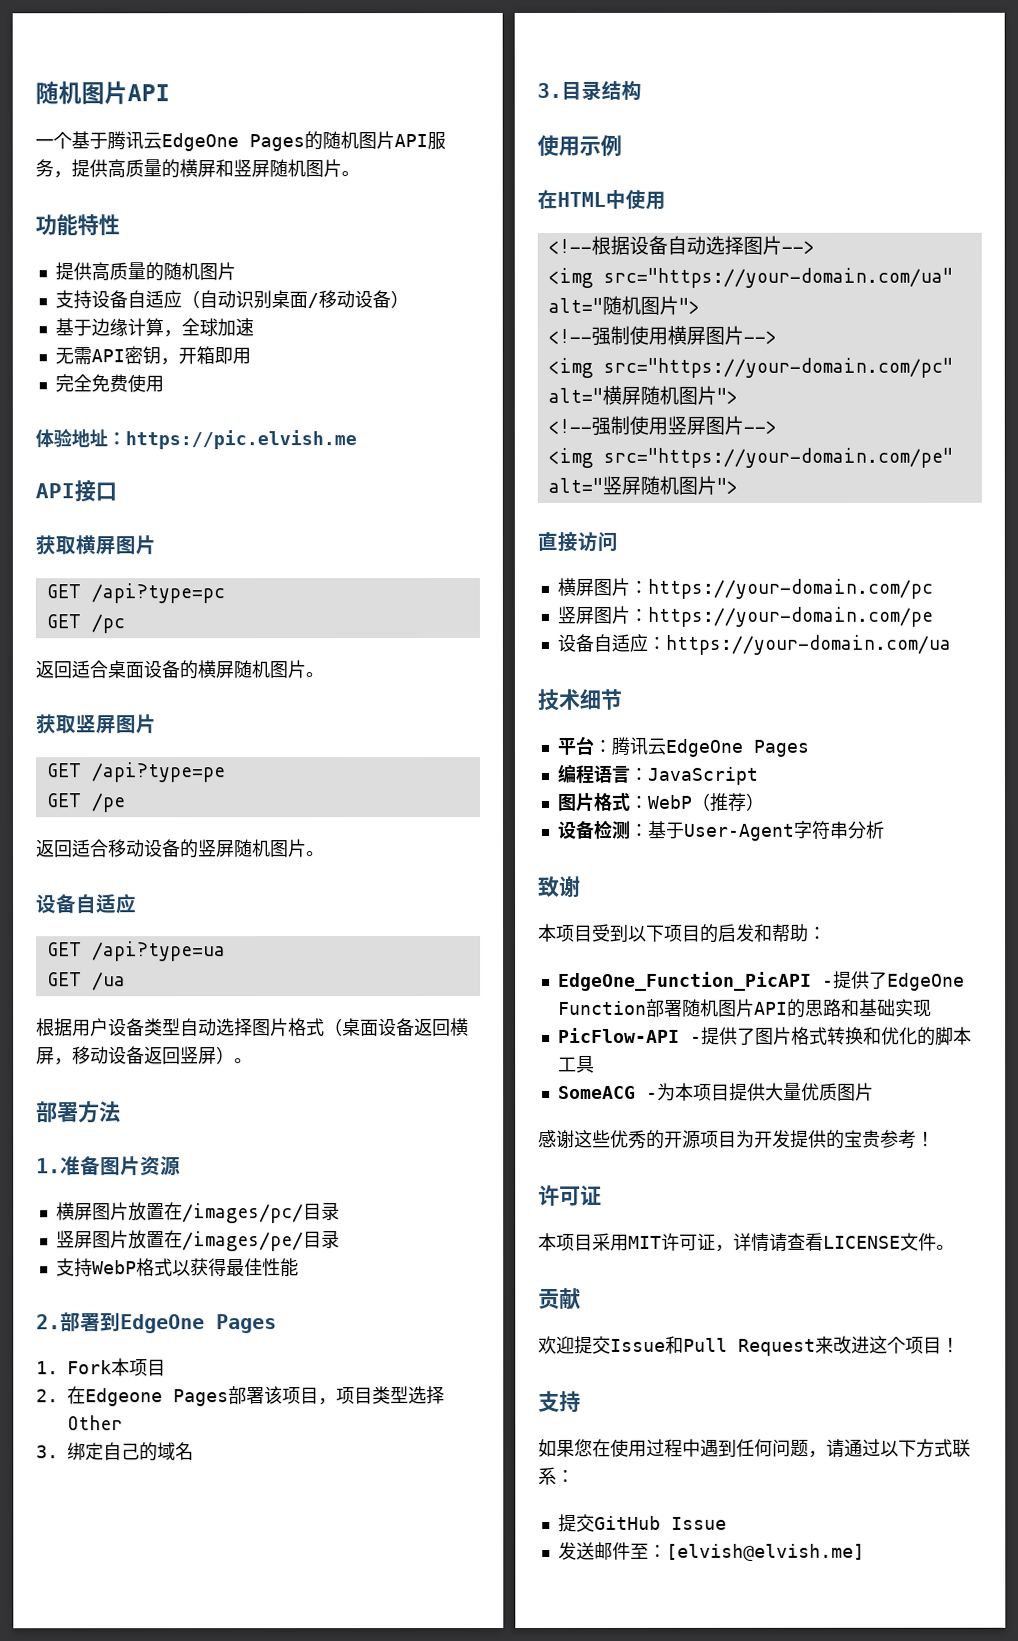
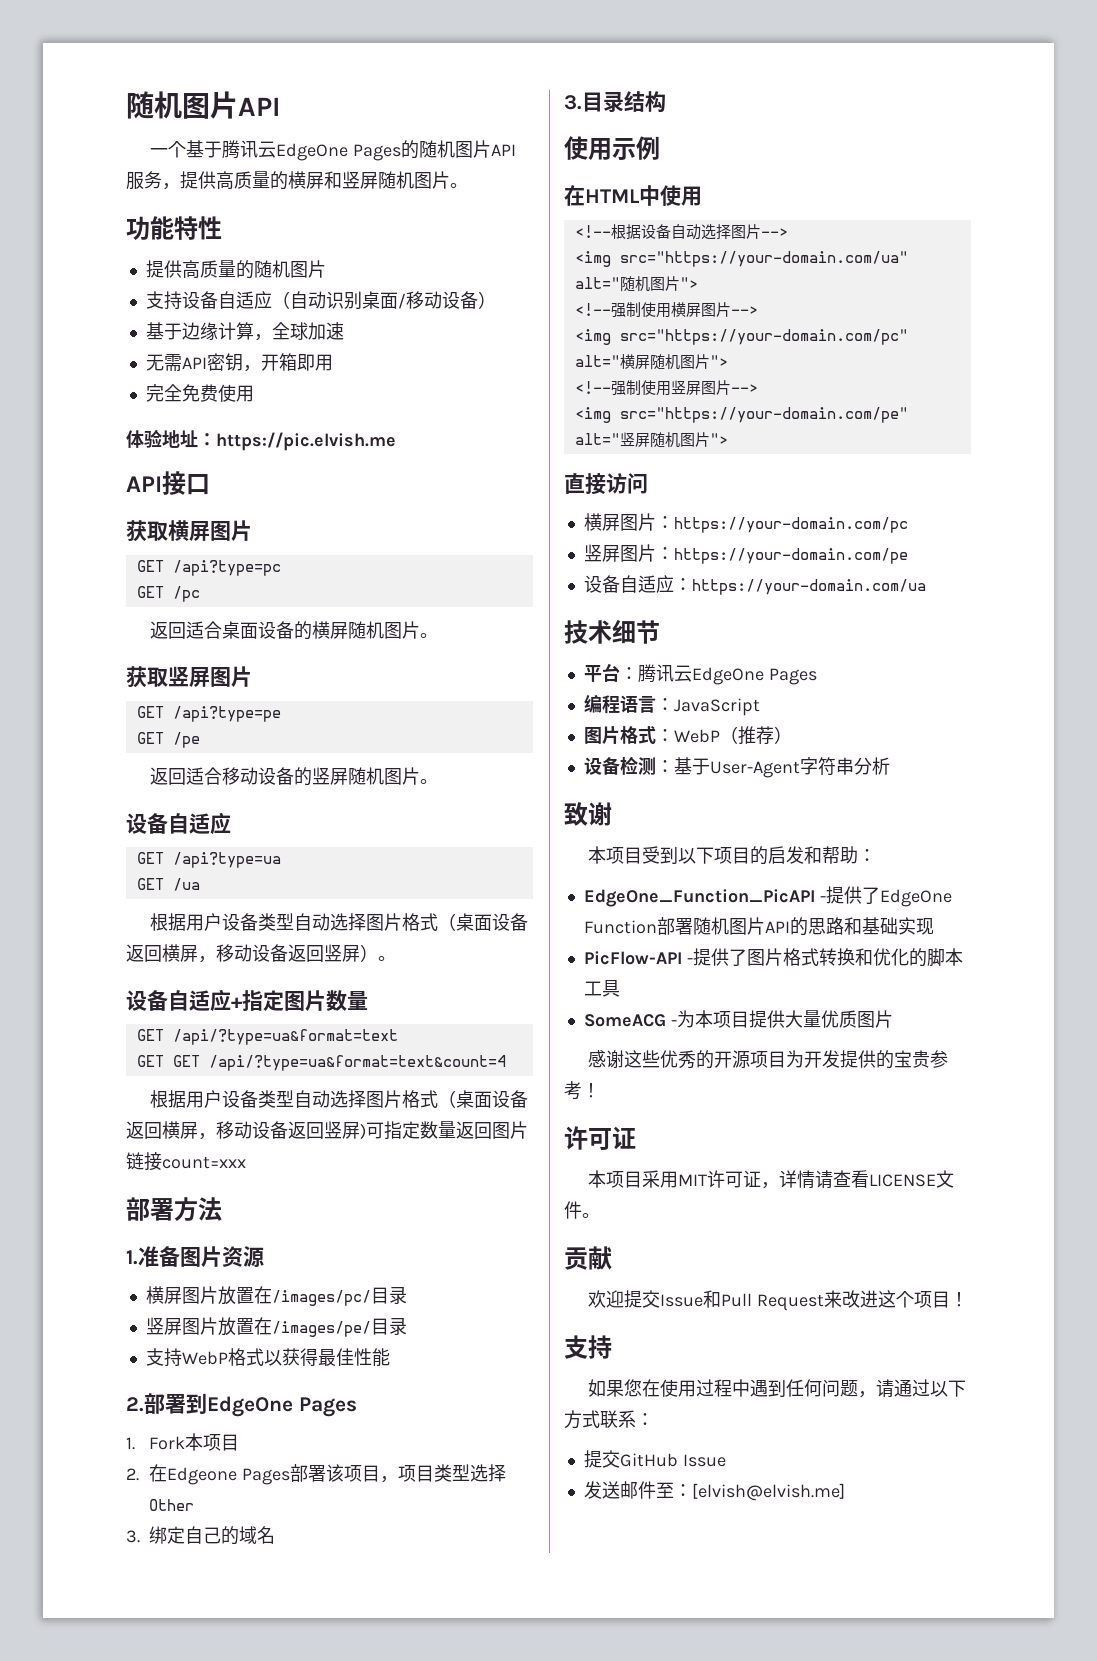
(253, 1061) none -> [126,989,368,1012] [136,1029,398,1045] [136,1055,506,1071] [150,1090,529,1108] [126,1121,528,1140] [126,1152,246,1171] // 设备自适应+指定图片数量 // GET /api/?type=ua&format=text // GET GET /api/?type=ua&format=text&count=4 // 根据用户设备类型自动选择图片格式（桌面设备返回横屏，移动设备返回竖屏)可指定数量返回图片链接count=xxx

